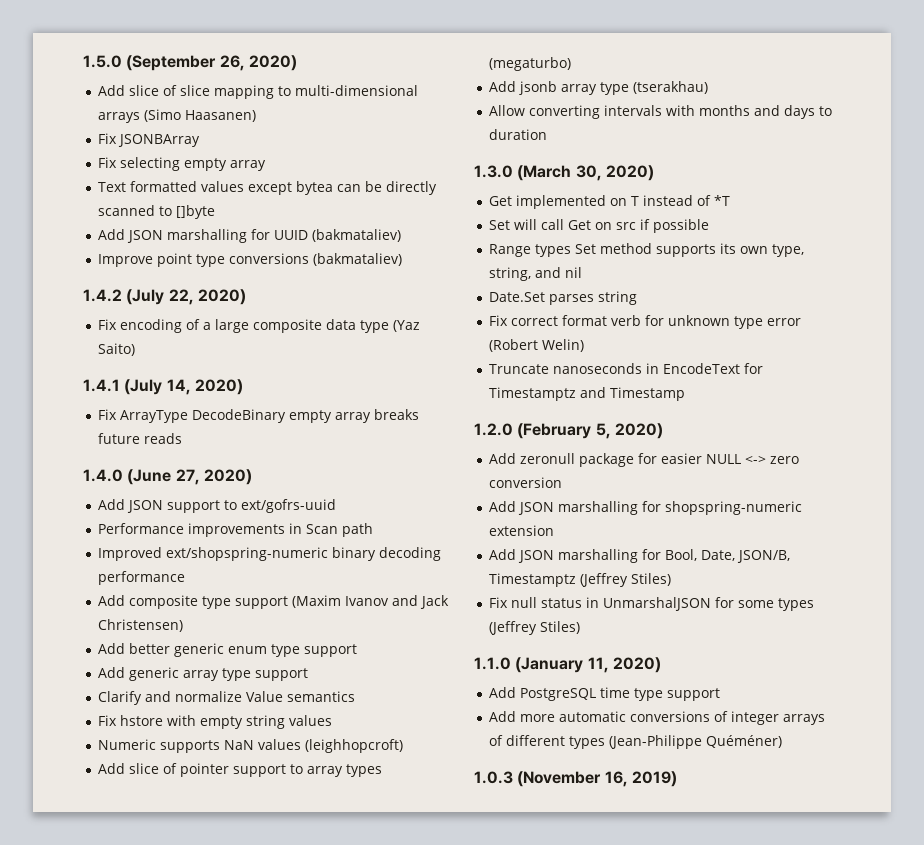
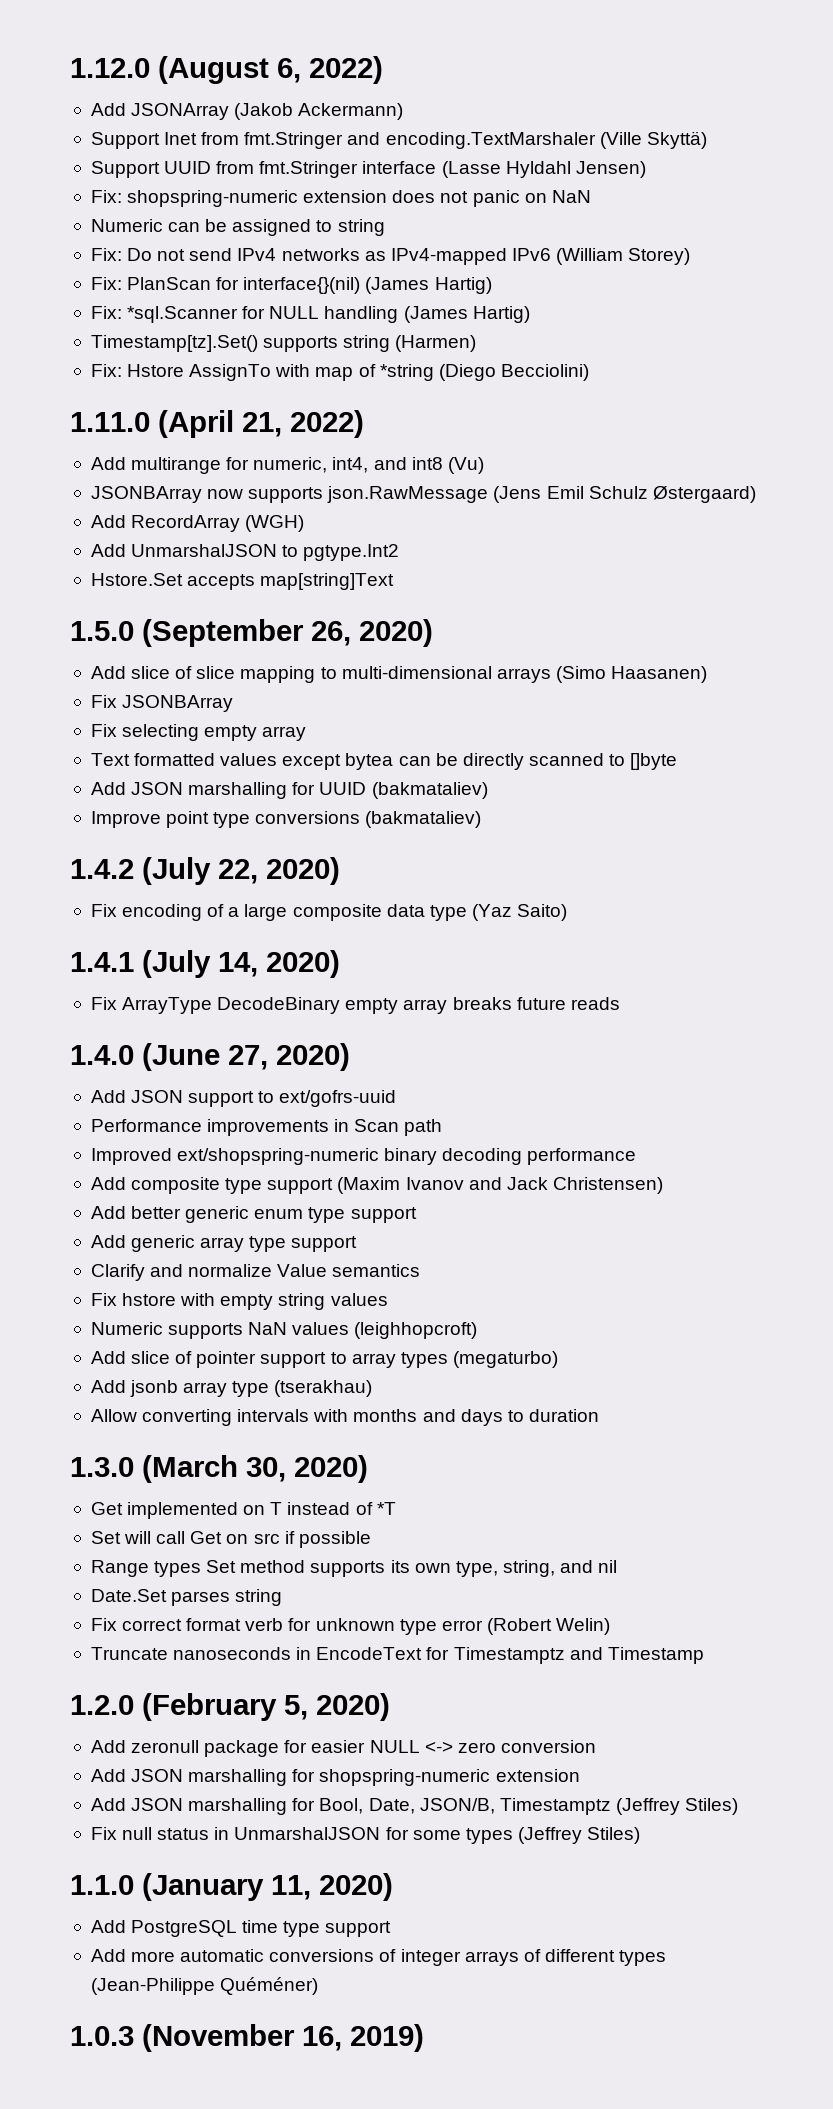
(83, 61) none -> [70,56,383,84] [90,103,404,120] [90,131,707,149] [90,161,646,178] [90,190,591,207] [90,219,385,236] [90,248,691,265] [90,277,492,294] [90,306,530,323] [90,335,477,352] [90,364,589,381] [70,410,364,438] [90,457,484,474] [90,486,756,503] [90,515,305,532] [90,544,400,561] [90,573,395,590] 1.12.0 (August 6, 2022) // Add JSONArray (Jakob Ackermann) // Support Inet from fmt.Stringer and encoding.TextMarshaler (Ville Skyttä) // Support UUID from fmt.Stringer interface (Lasse Hyldahl Jensen) // Fix: shopspring-numeric extension does not panic on NaN // Numeric can be assigned to string // Fix: Do not send IPv4 networks as IPv4-mapped IPv6 (William Storey) // Fix: PlanScan for interface{}(nil) (James Hartig) // Fix: *sql.Scanner for NULL handling (James Hartig) // Timestamp[tz].Set() supports string (Harmen) // Fix: Hstore AssignTo with map of *string (Diego Becciolini) // 1.11.0 (April 21, 2022) // Add multirange for numeric, int4, and int8 (Vu) // JSONBArray now supports json.RawMessage (Jens Emil Schulz Østergaard) // Add RecordArray (WGH) // Add UnmarshalJSON to pgtype.Int2 // Hstore.Set accepts map[string]Text //

